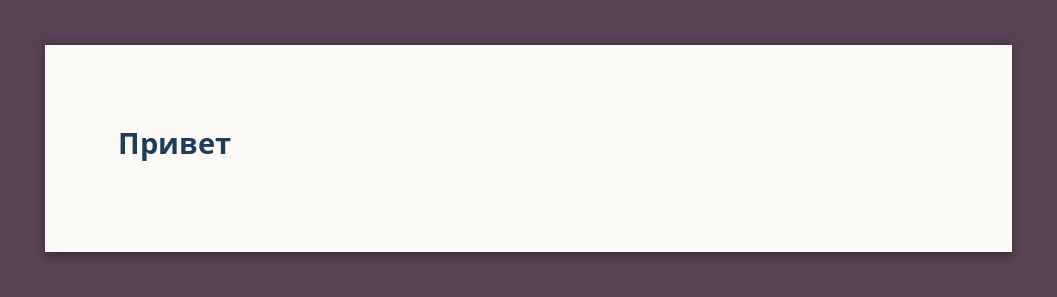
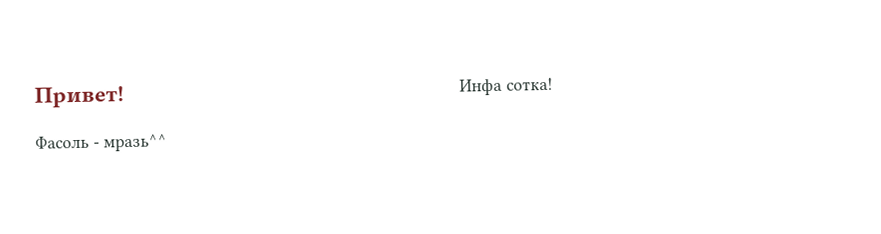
[118,133,231,161] Привет -> [34,86,124,108] [35,134,168,152] [459,77,553,96] Привет! // Фасоль - мразь^^ // Инфа сотка!

